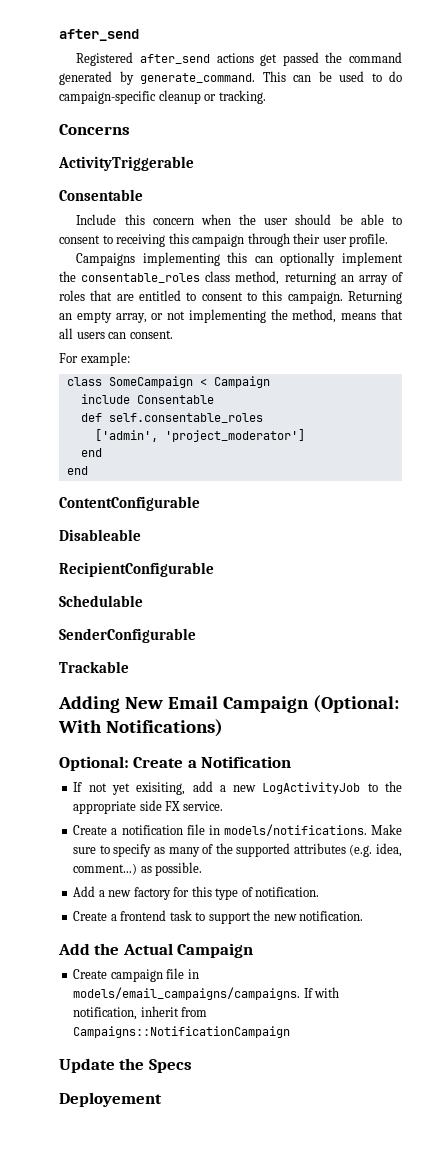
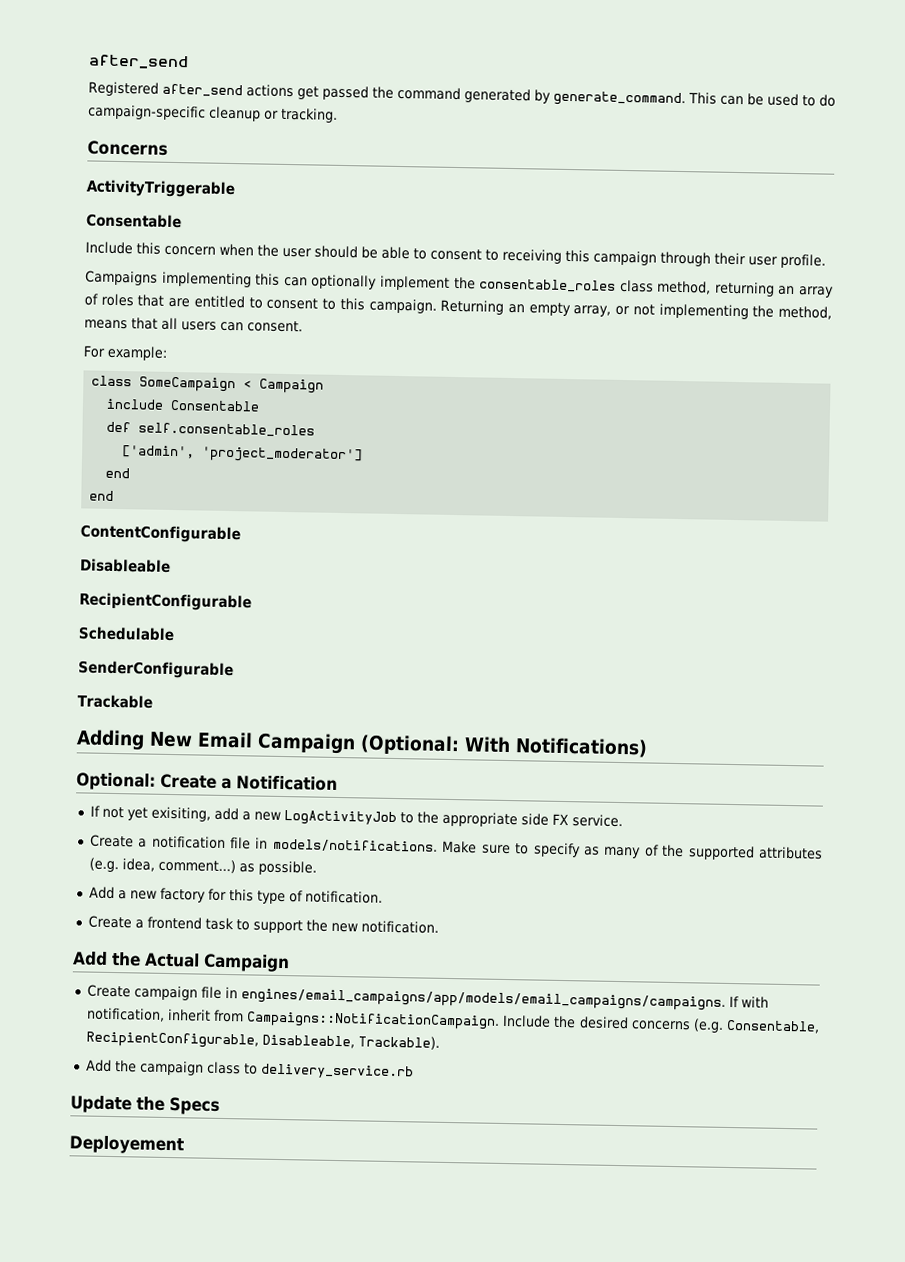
[73,987,301,1000] models/email_campaigns/campaigns. -> [240,988,726,1011] engines/email_campaigns/app/models/email_campaigns/campaigns.
[73,1026,291,1038] Campaigns::NotificationCampaign -> [246,1011,820,1034] [85,1031,440,1050] [85,1059,414,1080] Campaigns::NotificationCampaign. Include the desired concerns (e.g. Consentable, RecipientConfigurable, Disableable, Trackable). // Add the campaign class to delivery_service.rb

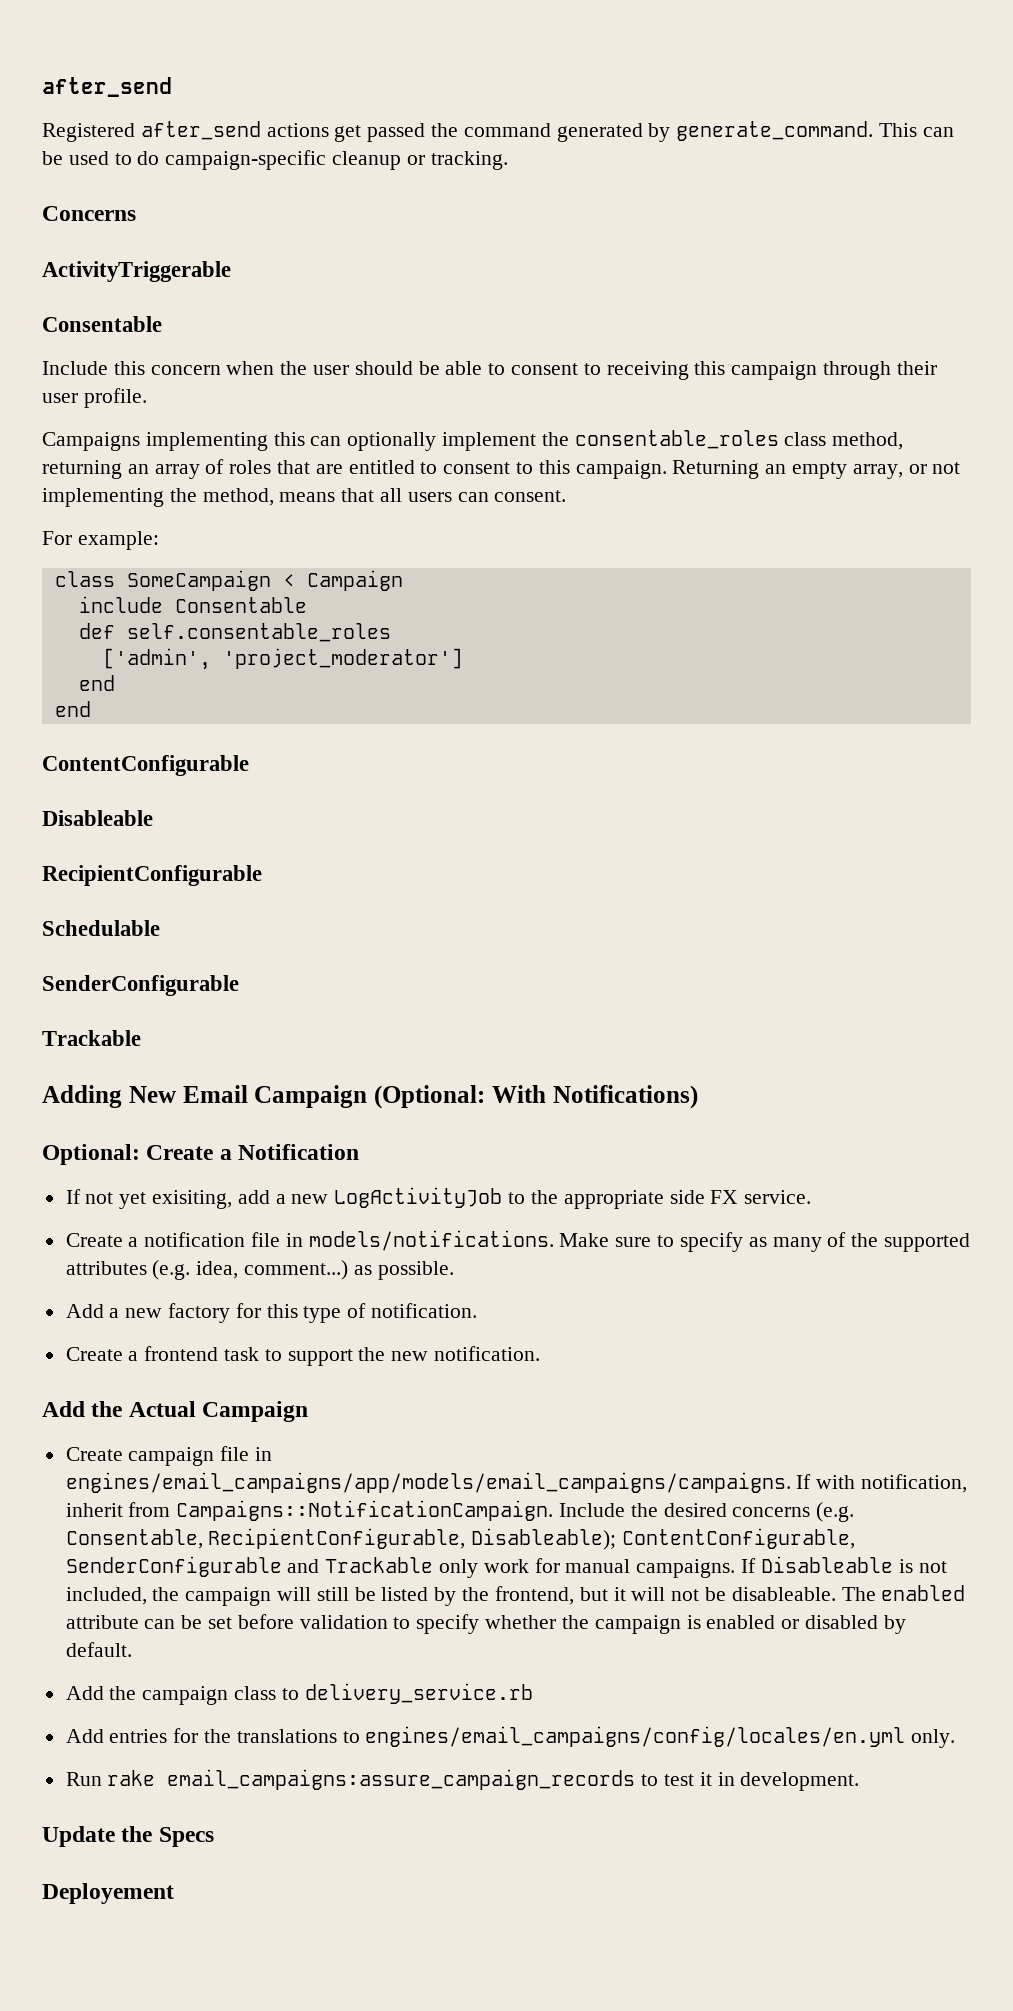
[261,1034,440,1050] Disableable, Trackable). -> [471,1528,856,1550] [65,1556,947,1578] [65,1585,966,1606] [65,1614,906,1634] [65,1642,132,1657] Disableable); ContentConfigurable, SenderConfigurable and Trackable only work for manual campaigns. If Disableable is not included, the campaign will still be listed by the frontend, but it will not be disableable. The enabled attribute can be set before validation to specify whether the campaign is enabled or disabled by default.
(414, 1071) none -> [65,1726,956,1748] [65,1769,860,1791] // Add entries for the translations to engines/email_campaigns/config/locales/en.yml only. // Run rake email_campaigns:assure_campaign_records to test it in development.

